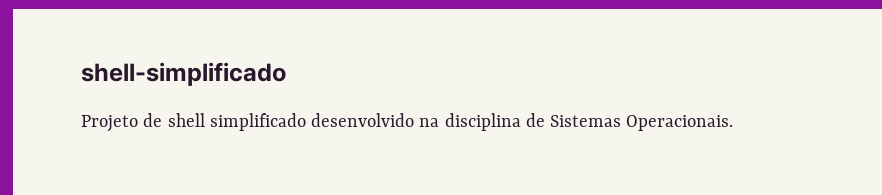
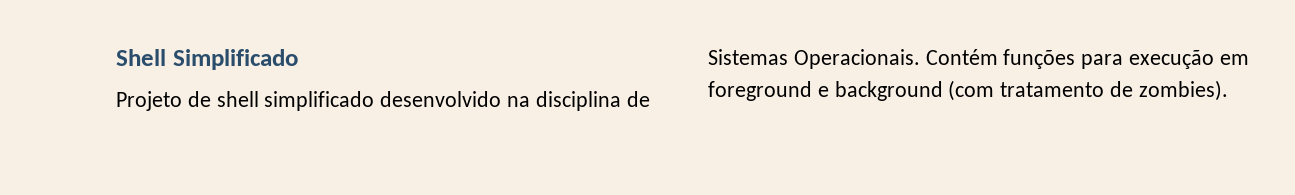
[81,62,286,86] shell-simplificado -> [116,49,298,70] Shell Simplificado
(734, 123) none -> [925,49,1249,69] [708,80,1228,101] Contém funções para execução em foreground e background (com tratamento de zombies).

